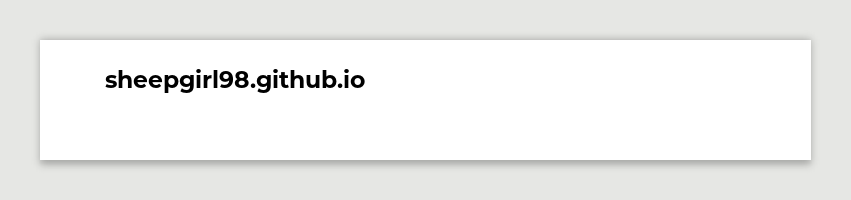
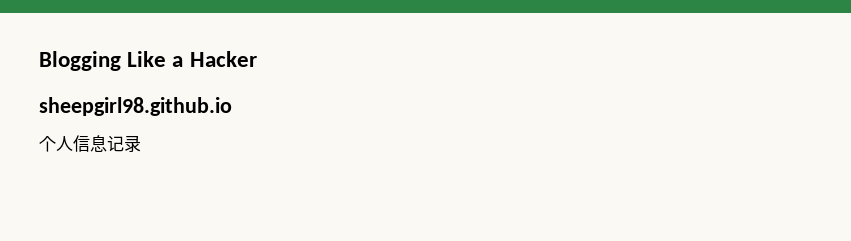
[105,69,365,93] sheepgirl98.github.io -> [39,51,257,71] [39,97,232,116] [39,135,141,152] Blogging Like a Hacker // sheepgirl98.github.io // 个人信息记录

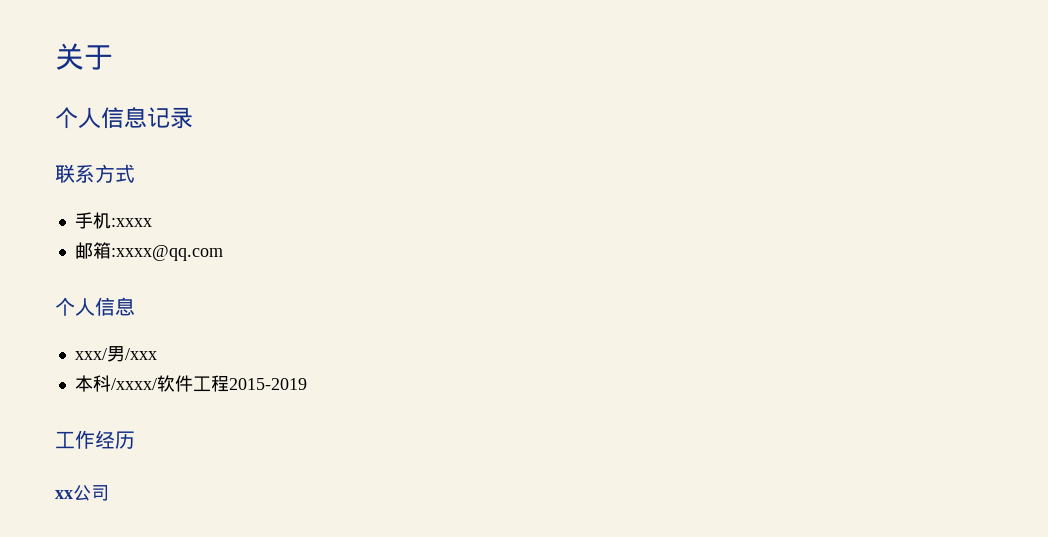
[39,51,257,71] [39,97,232,116] [39,135,141,152] Blogging Like a Hacker // sheepgirl98.github.io // 个人信息记录 -> [55,43,113,70] [55,107,193,129] [55,164,135,183] [74,212,152,229] [74,242,223,261] [55,297,135,316] [74,346,157,362] [74,375,307,392] [55,430,135,449] [55,485,109,501] 关于 // 个人信息记录 // 联系方式 // 手机:xxxx // 邮箱:xxxx@qq.com // 个人信息 // xxx/男/xxx // 本科/xxxx/软件工程2015-2019 // 工作经历 // xx公司

